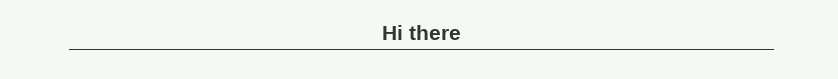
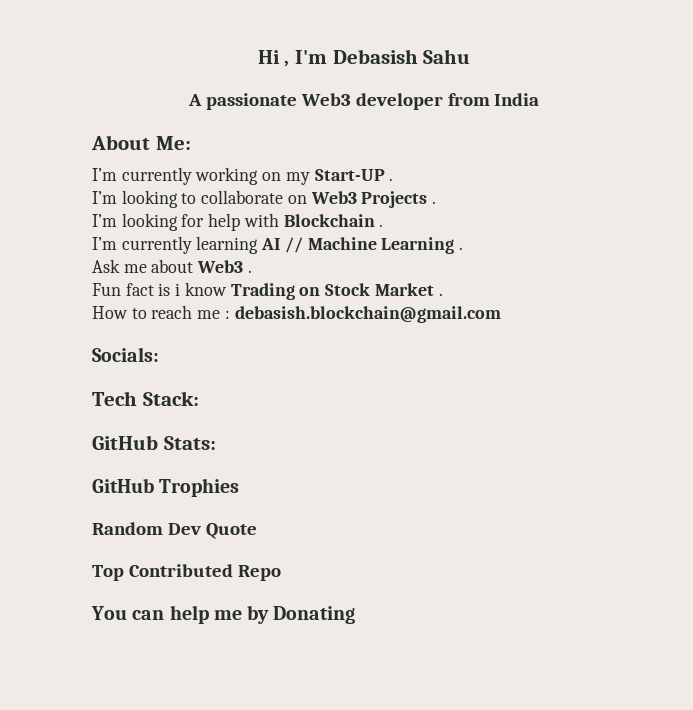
[409,25,461,40] there -> [284,49,471,67] [187,93,540,110] [91,135,191,150] [92,167,394,185] [92,190,437,208] [92,213,384,231] [92,236,464,254] [92,259,252,273] [92,282,443,300] [92,305,501,323] [92,347,159,362] [92,391,199,406] [92,435,216,450] [92,478,240,497] [92,522,257,539] [92,564,281,581] [91,605,356,624] , I'm Debasish Sahu // A passionate Web3 developer from India // About Me: // I’m currently working on my Start-UP . // I’m looking to collaborate on Web3 Projects . // I’m looking for help with Blockchain . // I’m currently learning AI // Machine Learning . // Ask me about Web3 . // Fun fact is i know Trading on Stock Market . // How to reach me : debasish.blockchain@gmail.com // Socials: // Tech Stack: // GitHub Stats: // GitHub Trophies // Random Dev Quote // Top Contributed Repo // You can help me by Donating

